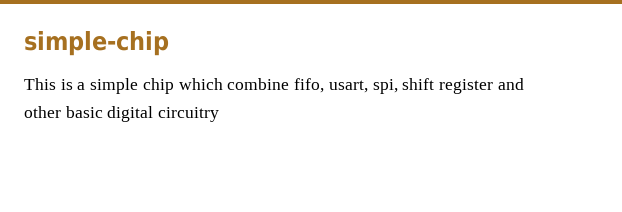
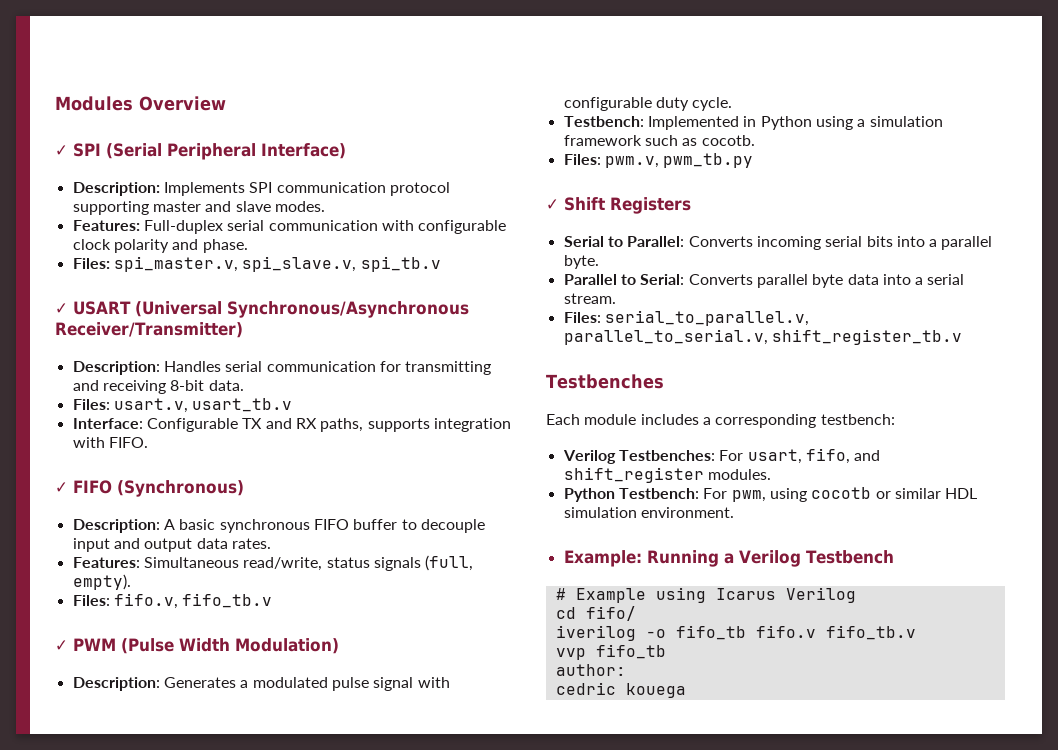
[24,31,169,56] [24,78,524,94] [24,106,220,122] simple-chip // This is a simple chip which combine fifo, usart, spi, shift register and other basic digital circuitry -> [55,96,226,111] [55,143,346,160] [72,182,450,196] [72,201,325,215] [72,220,507,234] [72,239,248,253] [72,256,441,272] [55,301,469,318] [55,322,243,338] [72,361,492,375] [72,380,244,394] [72,398,293,413] [72,418,511,432] [72,437,148,448] [55,480,244,497] [72,519,485,533] [72,538,271,552] [72,555,474,571] [72,574,131,590] [72,593,273,609] [55,638,339,654] [72,677,450,691] [563,97,733,111] [563,116,943,130] [563,135,755,146] [563,153,754,168] [546,197,691,214] [563,236,993,250] [563,255,599,269] [563,274,965,288] [563,293,616,304] [563,310,809,326] [563,329,962,345] [546,374,664,389] [546,414,895,428] [562,448,881,464] [563,467,771,483] [563,487,978,502] [563,507,734,518] [563,550,894,567] [555,587,856,603] [555,606,636,621] [555,625,916,641] [555,644,666,660] [555,664,626,676] [555,682,686,698] Modules Overview // ✓ SPI (Serial Peripheral Interface) // Description: Implements SPI communication protocol supporting master and slave modes. // Features: Full-duplex serial communication with configurable clock polarity and phase. // Files: spi_master.v, spi_slave.v, spi_tb.v // ✓ USART (Universal Synchronous/Asynchronous Receiver/Transmitter) // Description: Handles serial communication for transmitting and receiving 8-bit data. // Files: usart.v, usart_tb.v // Interface: Configurable TX and RX paths, supports integration with FIFO. // ✓ FIFO (Synchronous) // Description: A basic synchronous FIFO buffer to decouple input and output data rates. // Features: Simultaneous read/write, status signals (full, empty). // Files: fifo.v, fifo_tb.v // ✓ PWM (Pulse Width Modulation) // Description: Generates a modulated pulse signal with configurable duty cycle. // Testbench: Implemented in Python using a simulation framework such as cocotb. // Files: pwm.v, pwm_tb.py // ✓ Shift Registers // Serial to Parallel: Converts incoming serial bits into a parallel byte. // Parallel to Serial: Converts parallel byte data into a serial stream. // Files: serial_to_parallel.v, parallel_to_serial.v, shift_register_tb.v // Testbenches // Each module includes a corresponding testbench: // Verilog Testbenches: For usart, fifo, and shift_register modules. // Python Testbench: For pwm, using cocotb or similar HDL simulation environment. // Example: Running a Verilog Testbench // # Example using Icarus Verilog // cd fifo/ // iverilog -o fifo_tb fifo.v fifo_tb.v // vvp fifo_tb // author: // cedric kouega

